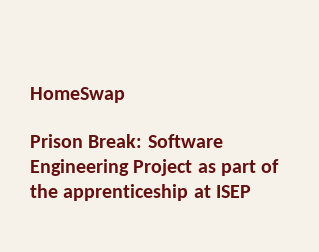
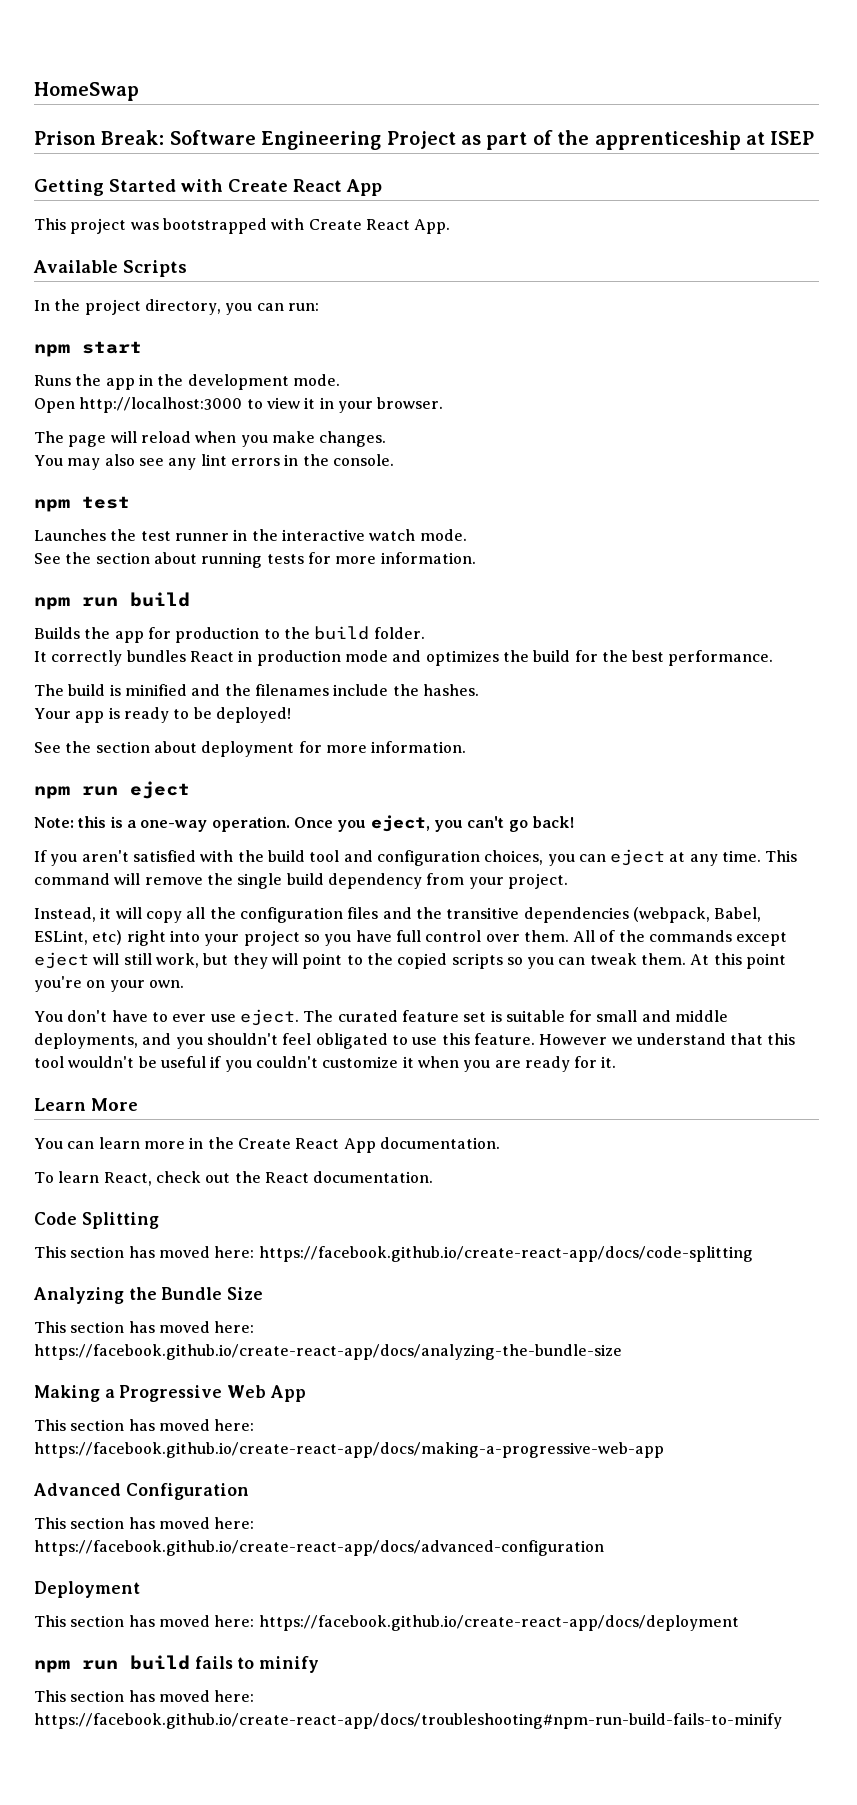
(251, 191) none -> [34,179,382,196] [34,218,451,234] [33,260,187,277] [34,299,319,315] [34,341,142,357] [34,374,340,390] [34,397,444,413] [34,431,387,447] [34,454,394,470] [34,496,130,512] [34,529,467,541] [34,552,476,568] [34,592,190,610] [34,626,425,643] [34,650,774,666] [34,684,479,696] [34,707,291,723] [34,741,467,757] [34,781,190,799] [34,815,574,832] [34,849,798,866] [34,873,568,889] [34,907,762,923] [34,930,788,946] [34,952,787,969] [34,976,184,992] [34,1009,729,1026] [34,1033,796,1049] [34,1056,617,1072] [34,1098,138,1111] [34,1137,500,1153] [34,1171,434,1186] [34,1212,159,1229] [34,1246,753,1262] [33,1287,264,1304] [34,1321,255,1333] [34,1344,622,1360] [34,1385,306,1402] [34,1419,255,1431] [34,1442,664,1458] [33,1483,249,1500] [34,1517,255,1529] [34,1540,604,1556] [34,1581,140,1598] [34,1615,739,1631] [34,1655,320,1673] [34,1690,255,1702] [34,1713,782,1729] // Getting Started with Create React App // This project was bootstrapped with Create React App. // Available Scripts // In the project directory, you can run: // npm start // Runs the app in the development mode. // Open http://localhost:3000 to view it in your browser. // The page will reload when you make changes. // You may also see any lint errors in the console. // npm test // Launches the test runner in the interactive watch mode. // See the section about running tests for more information. // npm run build // Builds the app for production to the build folder. // It correctly bundles React in production mode and optimizes the build for the best performance. // The build is minified and the filenames include the hashes. // Your app is ready to be deployed! // See the section about deployment for more information. // npm run eject // Note: this is a one-way operation. Once you eject, you can't go back! // If you aren't satisfied with the build tool and configuration choices, you can eject at any time. This command will remove the single build dependency from your project. // Instead, it will copy all the configuration files and the transitive dependencies (webpack, Babel, ESLint, etc) right into your project so you have full control over them. All of the commands except eject will still work, but they will point to the copied scripts so you can tweak them. At this point you're on your own. // You don't have to ever use eject. The curated feature set is suitable for small and middle deployments, and you shouldn't feel obligated to use this feature. However we understand that this tool wouldn't be useful if you couldn't customize it when you are ready for it. // Learn More // You can learn more in the Create React App documentation. // To learn React, check out the React documentation. // Code Splitting // This section has moved here: https://facebook.github.io/create-react-app/docs/code-splitting // Analyzing the Bundle Size // This section has moved here: https://facebook.github.io/create-react-app/docs/analyzing-the-bundle-size // Making a Progressive Web App // This section has moved here: https://facebook.github.io/create-react-app/docs/making-a-progressive-web-app // Advanced Configuration // This section has moved here: https://facebook.github.io/create-react-app/docs/advanced-configuration // Deployment // This section has moved here: https://facebook.github.io/create-react-app/docs/deployment // npm run build fails to minify // This section has moved here: https://facebook.github.io/create-react-app/docs/troubleshooting#npm-run-build-fails-to-minify

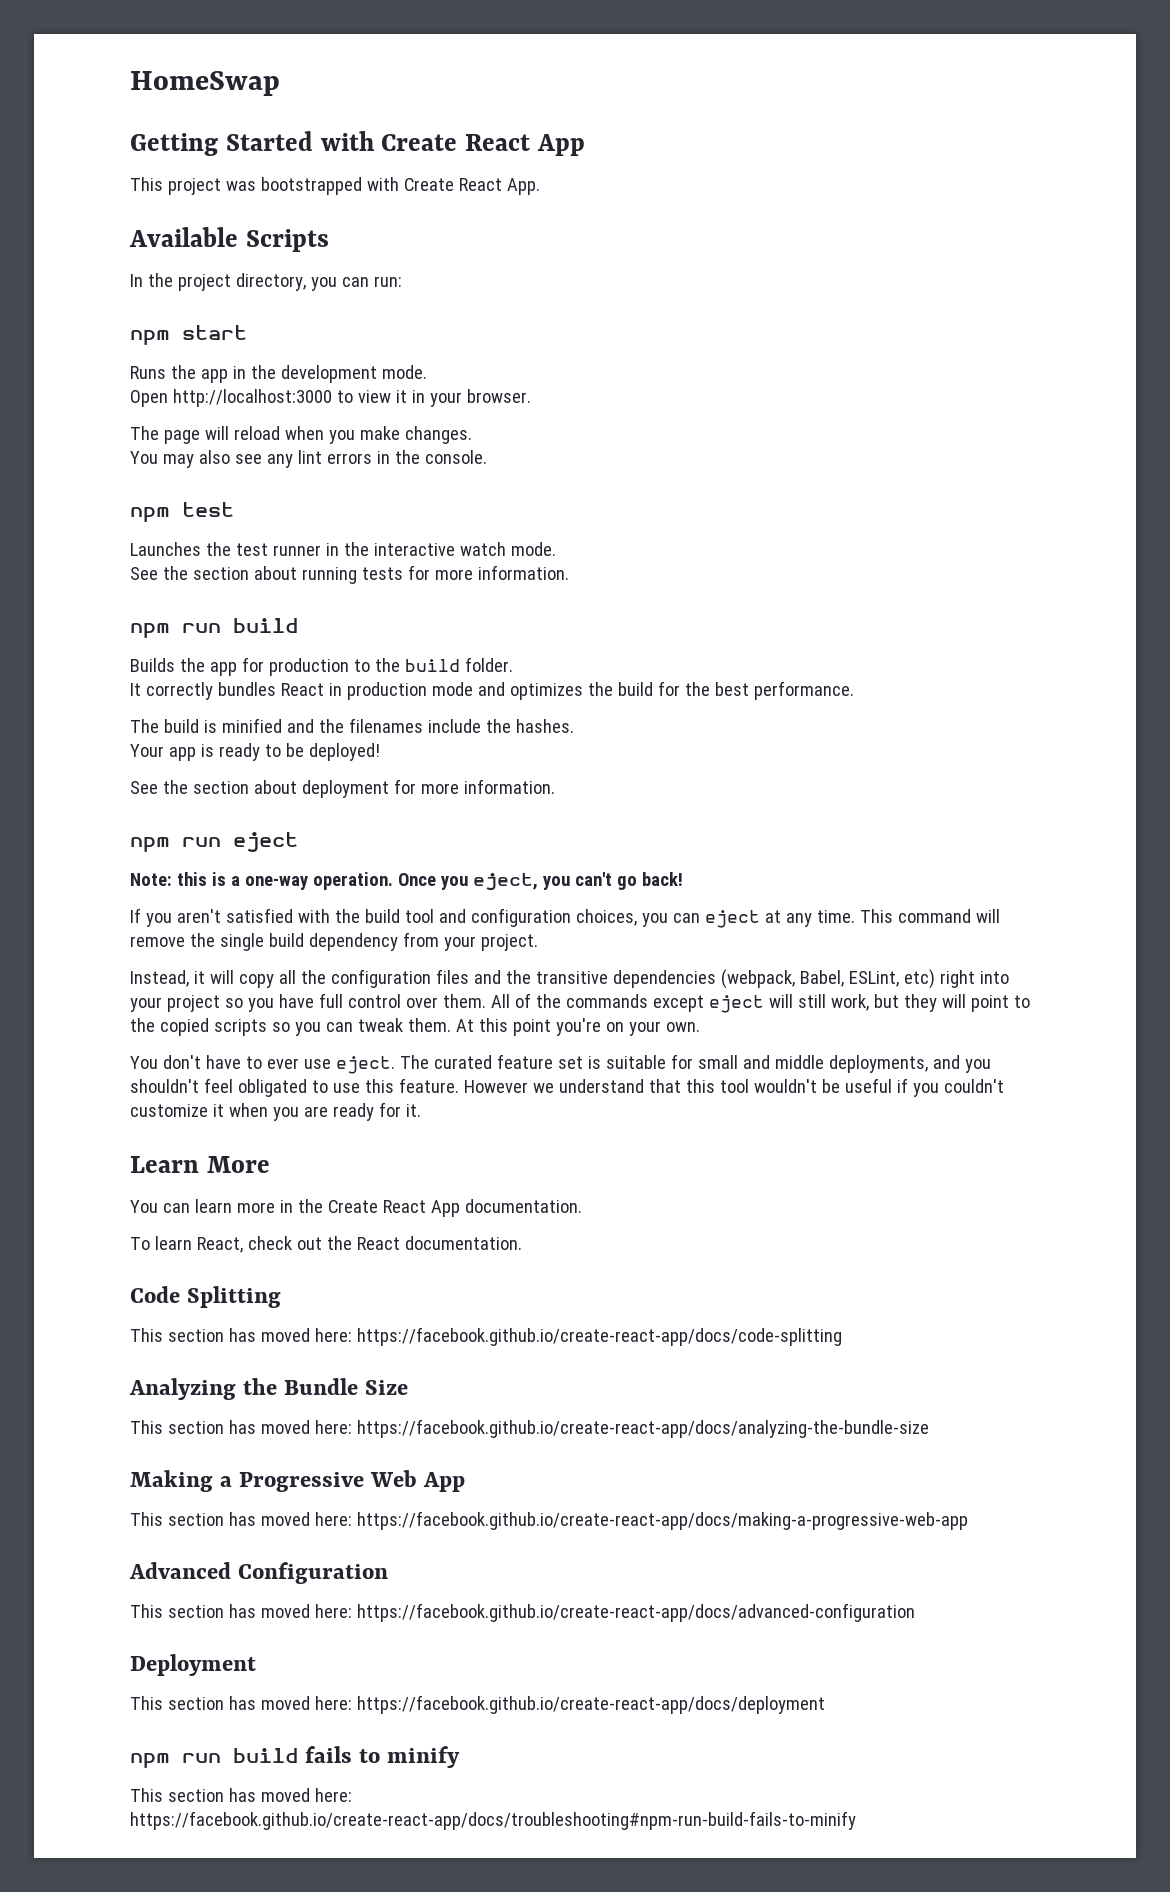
[34,130,815,150] // Prison Break: Software Engineering Project as part of the apprenticeship at ISEP -> (280, 83) none

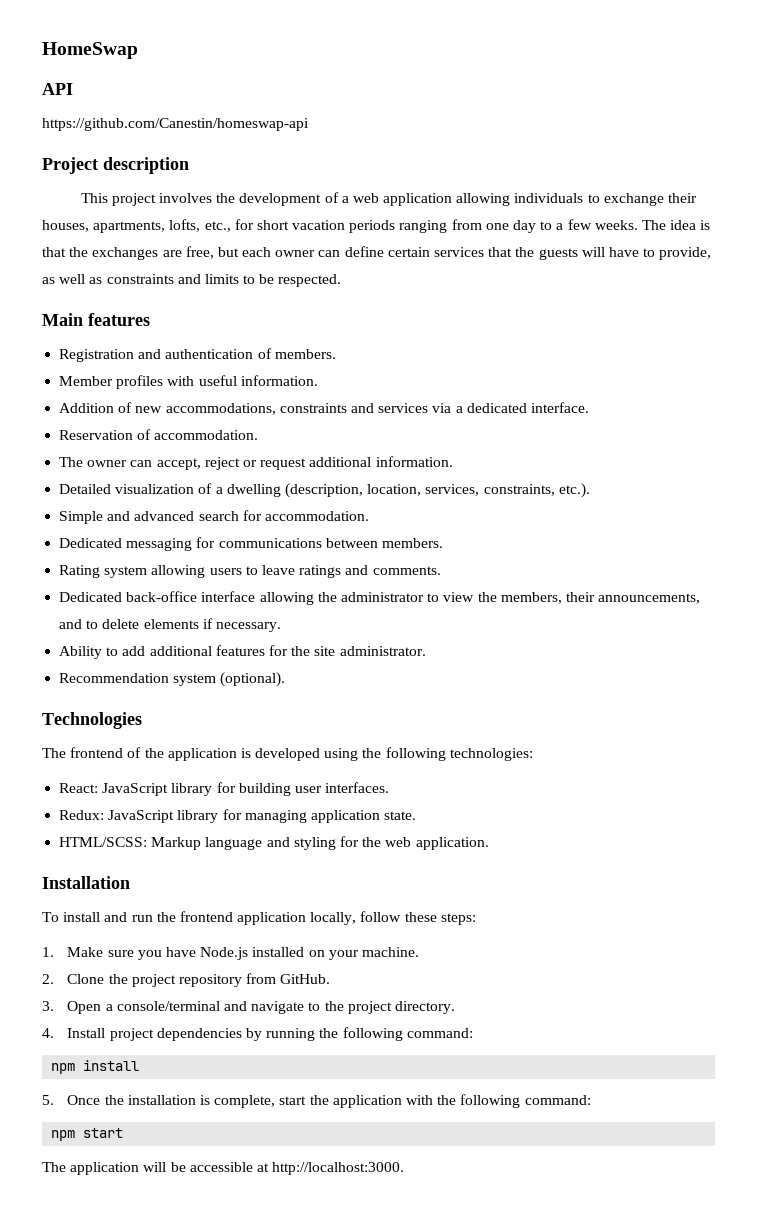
[130,131,586,156] [130,177,540,195] [129,227,329,252] [130,273,402,291] [130,325,247,345] [130,365,427,383] [130,389,531,407] [130,426,472,444] [130,450,487,468] [130,502,234,522] [130,542,556,556] [130,565,569,584] [130,618,298,638] [130,657,513,676] [130,681,854,700] [130,718,574,733] [130,743,380,761] [130,779,555,798] [130,832,298,852] [130,872,683,891] [130,908,1000,928] [130,932,538,951] [130,969,1009,989] [130,993,1030,1013] [130,1018,700,1036] [130,1054,991,1074] [130,1078,1004,1097] [130,1102,421,1121] [130,1156,270,1173] [130,1199,582,1217] [130,1236,522,1253] [130,1286,282,1308] [130,1327,842,1346] [129,1378,409,1400] [130,1419,929,1438] [130,1470,466,1492] [130,1511,968,1530] [129,1562,389,1584] [130,1603,915,1622] [130,1654,256,1676] [130,1695,825,1714] [130,1746,461,1768] [130,1788,352,1802] [130,1811,856,1830] Getting Started with Create React App // This project was bootstrapped with Create React App. // Available Scripts // In the project directory, you can run: // npm start // Runs the app in the development mode. // Open http://localhost:3000 to view it in your browser. // The page will reload when you make changes. // You may also see any lint errors in the console. // npm test // Launches the test runner in the interactive watch mode. // See the section about running tests for more information. // npm run build // Builds the app for production to the build folder. // It correctly bundles React in production mode and optimizes the build for the best performance. // The build is minified and the filenames include the hashes. // Your app is ready to be deployed! // See the section about deployment for more information. // npm run eject // Note: this is a one-way operation. Once you eject, you can't go back! // If you aren't satisfied with the build tool and configuration choices, you can eject at any time. This command will remove the single build dependency from your project. // Instead, it will copy all the configuration files and the transitive dependencies (webpack, Babel, ESLint, etc) right into your project so you have full control over them. All of the commands except eject will still work, but they will point to the copied scripts so you can tweak them. At this point you're on your own. // You don't have to ever use eject. The curated feature set is suitable for small and middle deployments, and you shouldn't feel obligated to use this feature. However we understand that this tool wouldn't be useful if you couldn't customize it when you are ready for it. // Learn More // You can learn more in the Create React App documentation. // To learn React, check out the React documentation. // Code Splitting // This section has moved here: https://facebook.github.io/create-react-app/docs/code-splitting // Analyzing the Bundle Size // This section has moved here: https://facebook.github.io/create-react-app/docs/analyzing-the-bundle-size // Making a Progressive Web App // This section has moved here: https://facebook.github.io/create-react-app/docs/making-a-progressive-web-app // Advanced Configuration // This section has moved here: https://facebook.github.io/create-react-app/docs/advanced-configuration // Deployment // This section has moved here: https://facebook.github.io/create-react-app/docs/deployment // npm run build fails to minify // This section has moved here: https://facebook.github.io/create-react-app/docs/troubleshooting#npm-run-build-fails-to-minify -> [42,83,73,95] [42,118,309,131] [42,157,189,174] [80,192,698,206] [42,219,711,233] [42,246,712,260] [42,274,342,287] [42,313,150,326] [59,348,336,362] [59,375,318,389] [59,402,589,415] [59,429,259,440] [59,456,453,470] [59,483,590,498] [59,510,369,524] [59,537,443,551] [59,565,441,578] [59,591,701,605] [59,618,281,632] [59,645,426,659] [59,672,286,687] [42,712,142,729] [42,747,533,761] [59,782,390,796] [59,809,417,823] [59,836,489,850] [42,876,130,889] [42,911,476,925] [42,947,419,960] [42,973,331,987] [42,1001,455,1014] [42,1027,473,1041] [51,1060,140,1074] [42,1094,591,1108] [51,1128,124,1141] [42,1162,405,1175] API // https://github.com/Canestin/homeswap-api // Project description // This project involves the development of a web application allowing individuals to exchange their houses, apartments, lofts, etc., for short vacation periods ranging from one day to a few weeks. The idea is that the exchanges are free, but each owner can define certain services that the guests will have to provide, as well as constraints and limits to be respected. // Main features // Registration and authentication of members. // Member profiles with useful information. // Addition of new accommodations, constraints and services via a dedicated interface. // Reservation of accommodation. // The owner can accept, reject or request additional information. // Detailed visualization of a dwelling (description, location, services, constraints, etc.). // Simple and advanced search for accommodation. // Dedicated messaging for communications between members. // Rating system allowing users to leave ratings and comments. // Dedicated back-office interface allowing the administrator to view the members, their announcements, and to delete elements if necessary. // Ability to add additional features for the site administrator. // Recommendation system (optional). // Technologies // The frontend of the application is developed using the following technologies: // React: JavaScript library for building user interfaces. // Redux: JavaScript library for managing application state. // HTML/SCSS: Markup language and styling for the web application. // Installation // To install and run the frontend application locally, follow these steps: // 1. Make sure you have Node.js installed on your machine. // 2. Clone the project repository from GitHub. // 3. Open a console/terminal and navigate to the project directory. // 4. Install project dependencies by running the following command: // npm install // 5. Once the installation is complete, start the application with the following command: // npm start // The application will be accessible at http://localhost:3000.

